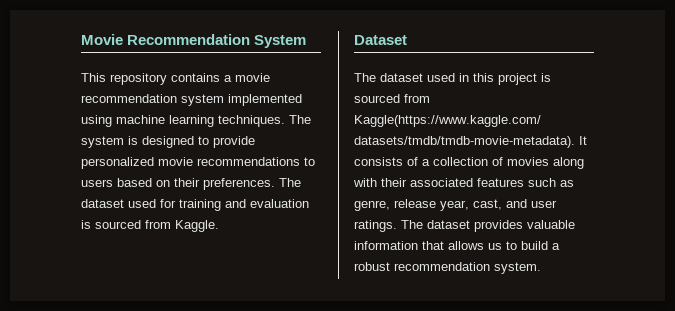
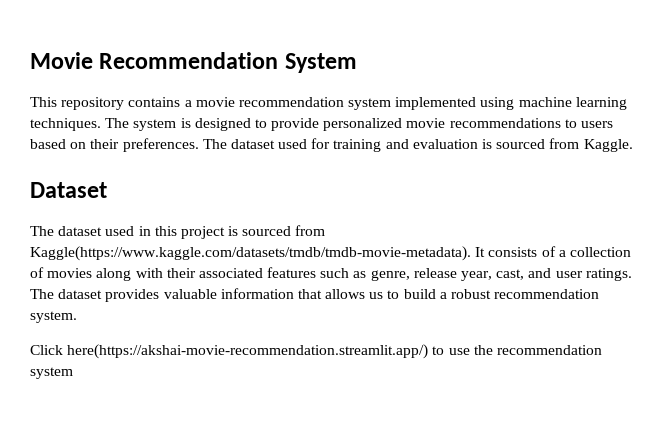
(541, 268) none -> [30,344,602,359] [30,367,73,379] // Click here(https://akshai-movie-recommendation.streamlit.app/) to use the recommendation system

